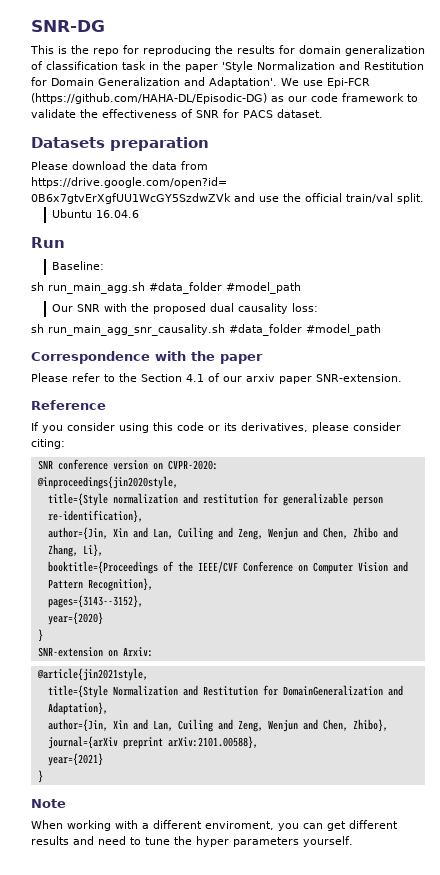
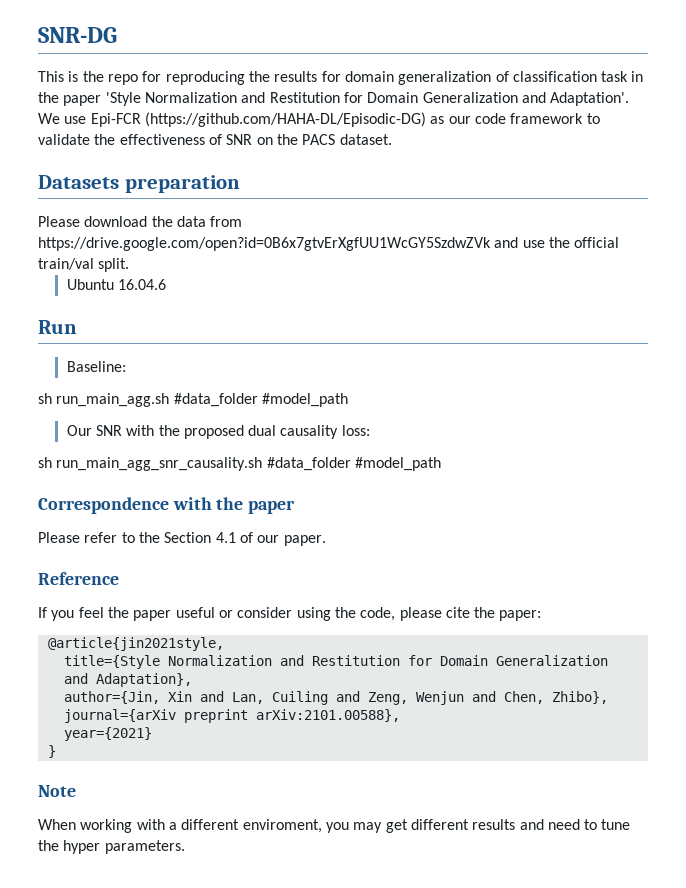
[223,109,239,118] for -> [256,134,298,145] on the
[246,374,402,384] arxiv paper SNR-extension. -> [283,535,326,546] paper.
[67,422,401,433] [31,439,65,449] [37,459,218,470] [36,476,178,489] [47,493,383,506] [47,510,143,523] [47,527,398,540] [47,544,103,557] [47,561,408,574] [47,578,153,591] [47,595,143,608] [47,612,103,625] [37,629,43,642] [37,647,153,657] consider using this code or its derivatives, please consider citing: // SNR conference version on CVPR-2020: // @inproceedings{jin2020style, // title={Style normalization and restitution for generalizable person re-identification}, // author={Jin, Xin and Lan, Cuiling and Zeng, Wenjun and Chen, Zhibo and Zhang, Li}, // booktitle={Proceedings of the IEEE/CVF Conference on Computer Vision and Pattern Recognition}, // pages={3143--3152}, // year={2020} // } // SNR-extension on Arxiv: -> [78,607,542,621] feel the paper useful or consider using the code, please cite the paper:
[282,685,383,696] DomainGeneralization -> [439,655,608,666] Domain Generalization
[303,823,323,829] can -> [353,822,383,833] may
[233,836,353,847] parameters yourself. -> [104,840,185,854] parameters.

